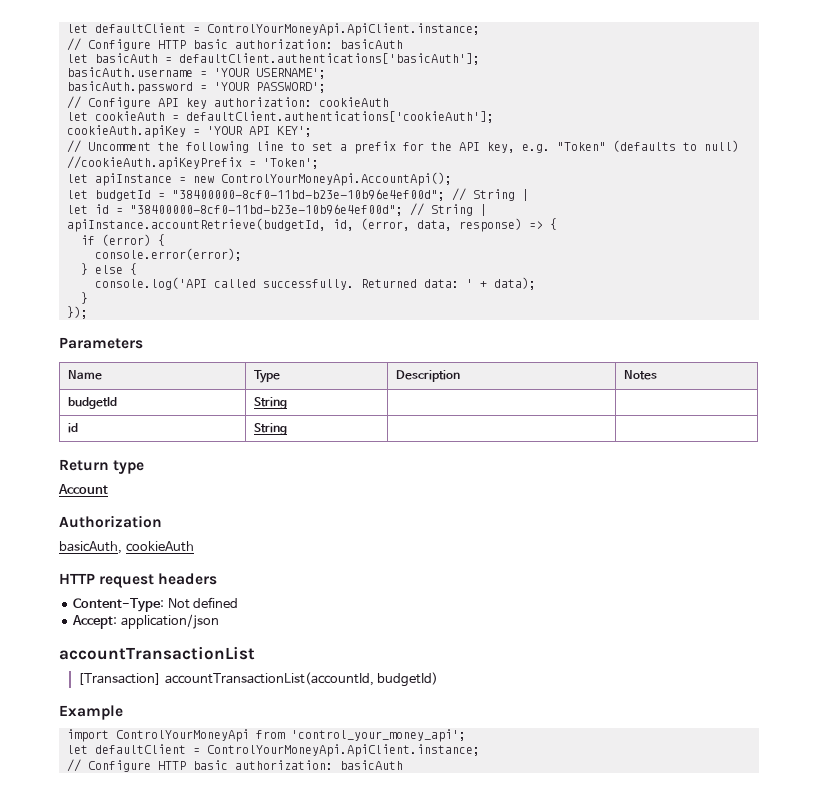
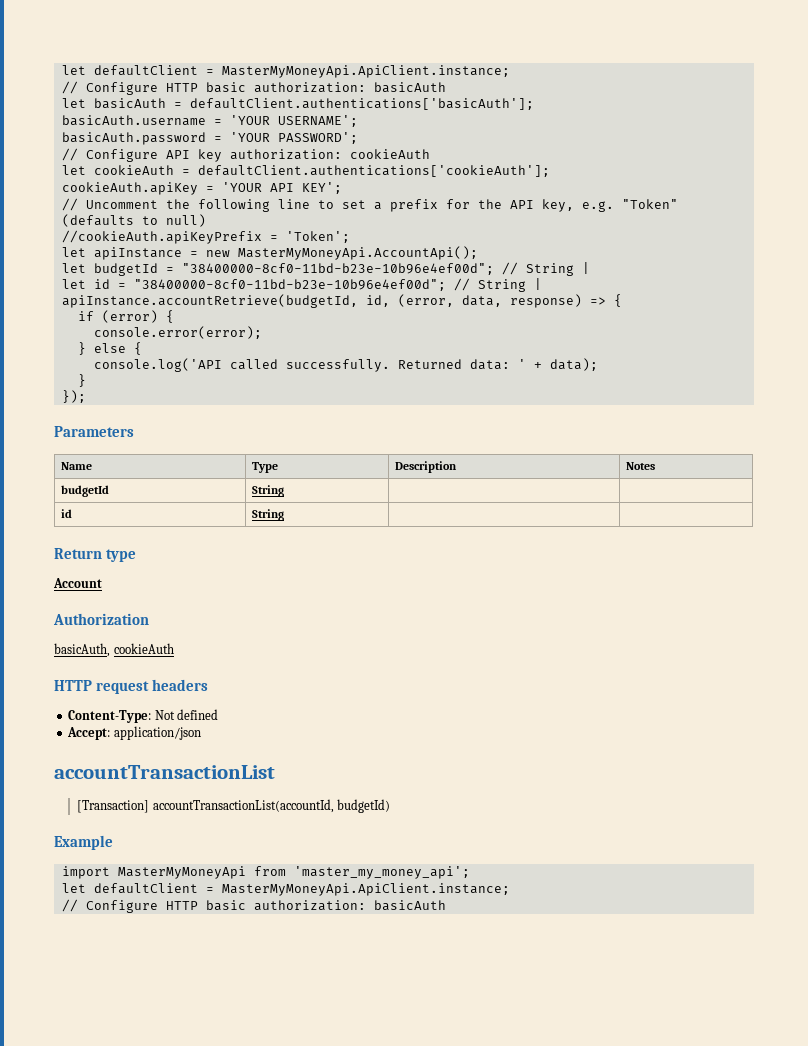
[66,23,480,36] let defaultClient = ControlYourMoneyApi.ApiClient.instance; -> [61,65,510,78] let defaultClient = MasterMyMoneyApi.ApiClient.instance;
[220,172,452,186] ControlYourMoneyApi.AccountApi(); -> [237,246,478,260] MasterMyMoneyApi.AccountApi();
[115,729,466,742] [66,744,480,757] ControlYourMoneyApi from 'control_your_money_api'; // let defaultClient = ControlYourMoneyApi.ApiClient.instance; -> [117,866,470,879] [61,883,510,896] MasterMyMoneyApi from 'master_my_money_api'; // let defaultClient = MasterMyMoneyApi.ApiClient.instance;

